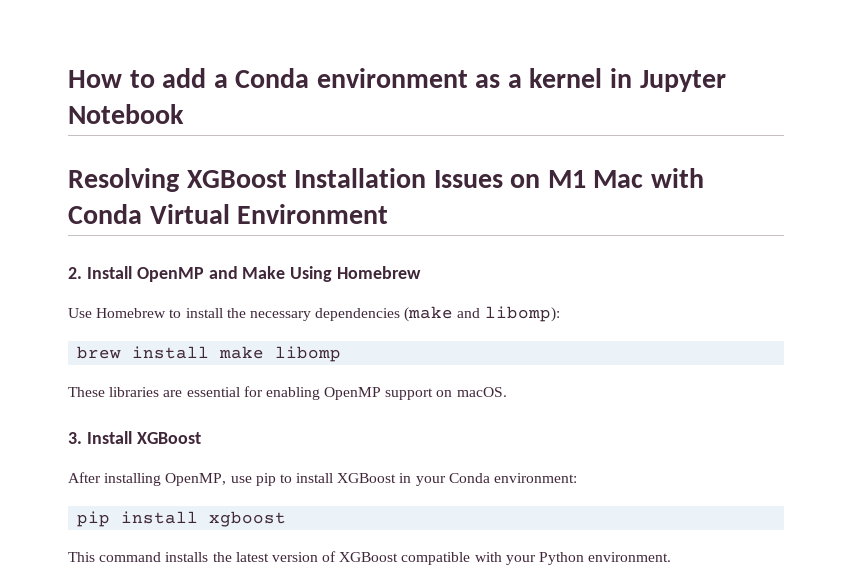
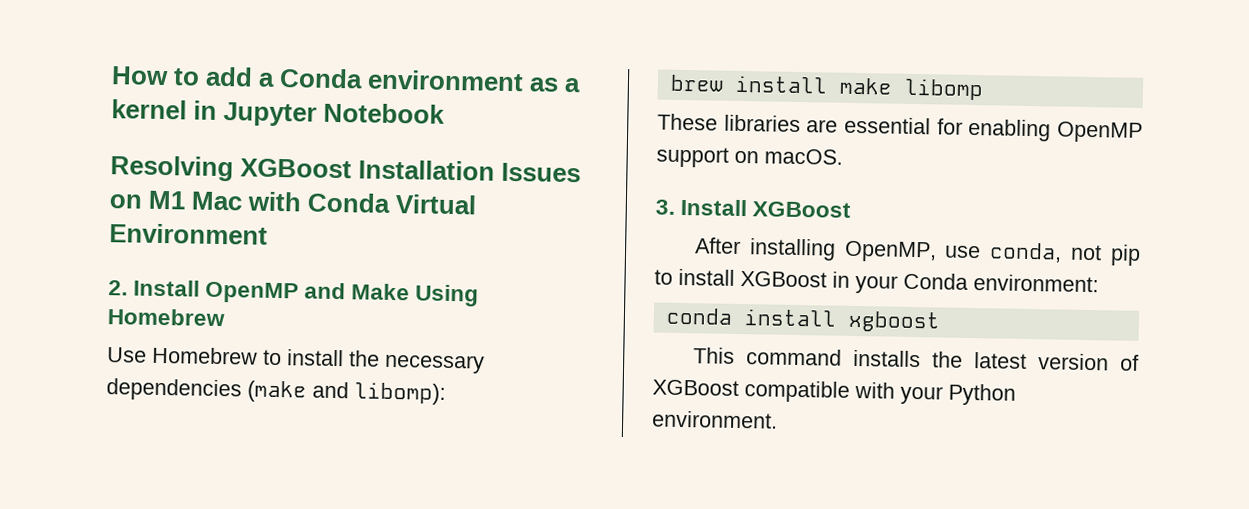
(252, 479) none -> [989,242,1103,263] conda, not
[77,511,111,527] pip -> [665,307,733,325] conda

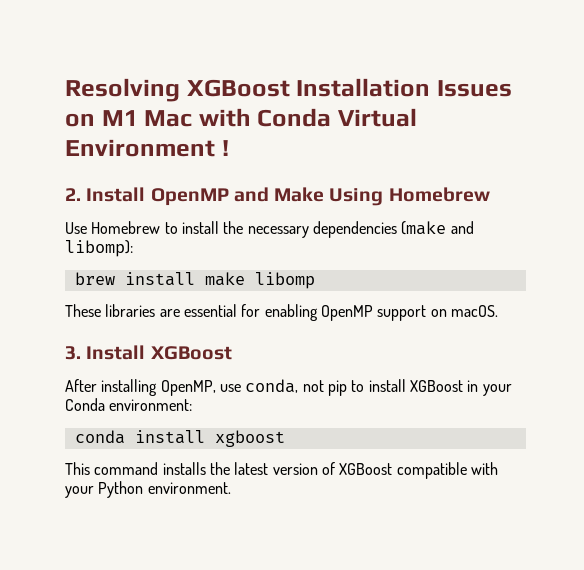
[111,66,582,93] [111,99,446,127] How to add a Conda environment as a kernel in Jupyter Notebook // -> (65, 90) none
(268, 234) none -> [221,140,229,156] !

